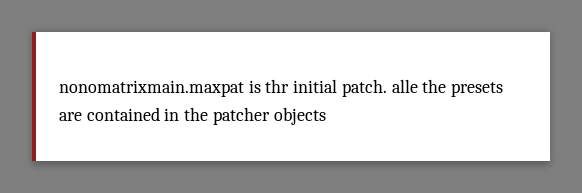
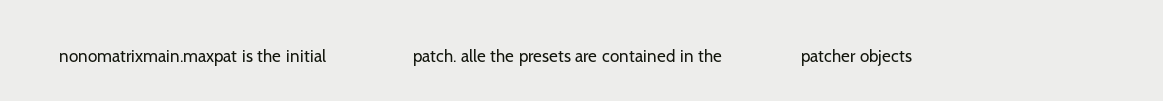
[265,79,290,93] thr -> [257,49,282,62] the

